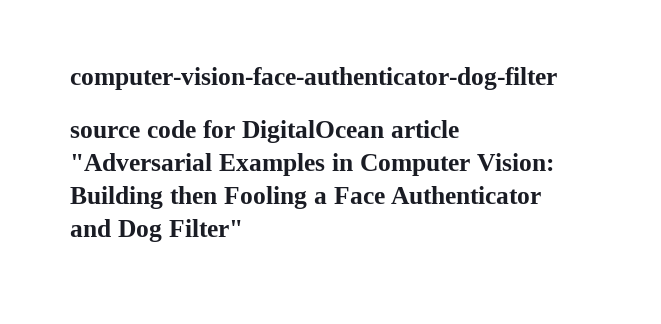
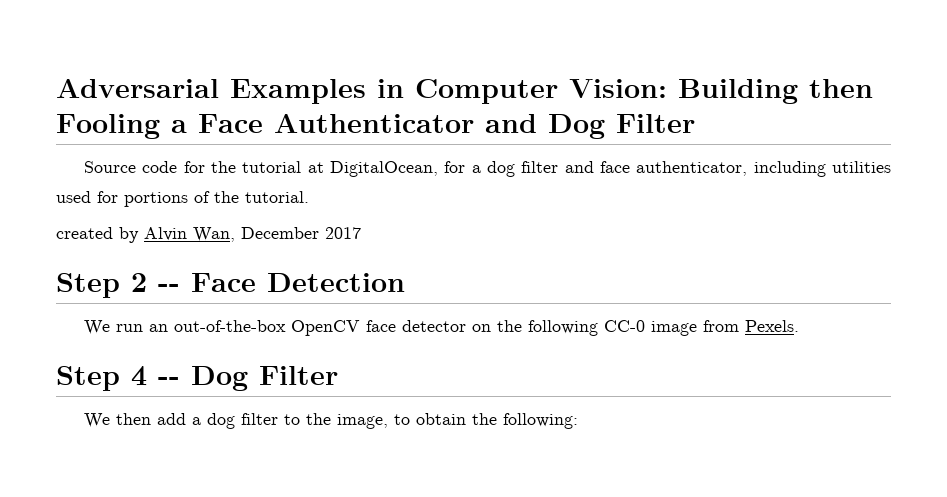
[70,67,557,90] [70,120,459,143] [70,153,212,171] computer-vision-face-authenticator-dog-filter // source code for DigitalOcean article "Adversarial -> [56,79,219,98] Adversarial
[168,219,243,237] Filter" -> [616,114,695,133] [84,161,891,177] [56,191,309,207] [56,227,361,243] [56,273,405,298] [84,320,800,336] [56,366,338,391] [84,413,579,429] Filter // Source code for the tutorial at DigitalOcean, for a dog filter and face authenticator, including utilities used for portions of the tutorial. // created by Alvin Wan, December 2017 // Step 2 -- Face Detection // We run an out-of-the-box OpenCV face detector on the following CC-0 image from Pexels. // Step 4 -- Dog Filter // We then add a dog filter to the image, to obtain the following:

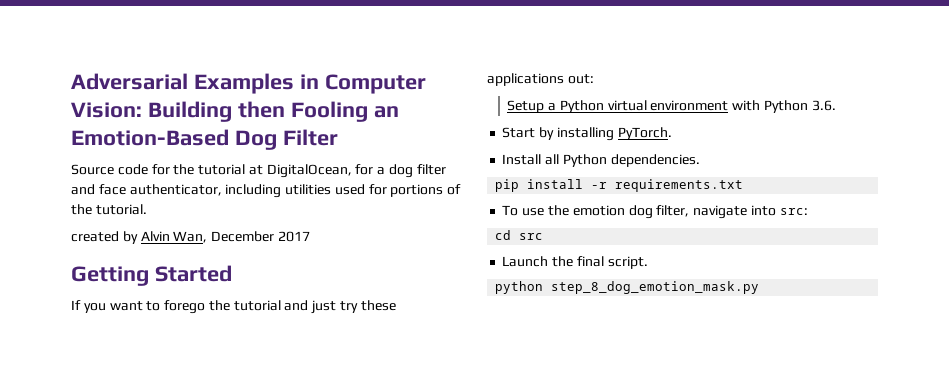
[171,114,537,133] a Face Authenticator and -> [373,106,399,118] [71,129,229,146] an Emotion-Based
[56,273,405,298] [84,320,800,336] [56,366,338,391] [84,413,579,429] Step 2 -- Face Detection // We run an out-of-the-box OpenCV face detector on the following CC-0 image from Pexels. // Step 4 -- Dog Filter // We then add a dog filter to the image, to obtain the following: -> [71,265,232,286] [71,300,396,314] [487,73,594,86] [507,100,836,113] [502,127,672,141] [502,154,700,167] [495,179,744,192] [502,205,808,219] [495,230,544,240] [502,256,648,269] [495,281,760,294] Getting Started // If you want to forego the tutorial and just try these applications out: // Setup a Python virtual environment with Python 3.6. // Start by installing PyTorch. // Install all Python dependencies. // pip install -r requirements.txt // To use the emotion dog filter, navigate into src: // cd src // Launch the final script. // python step_8_dog_emotion_mask.py

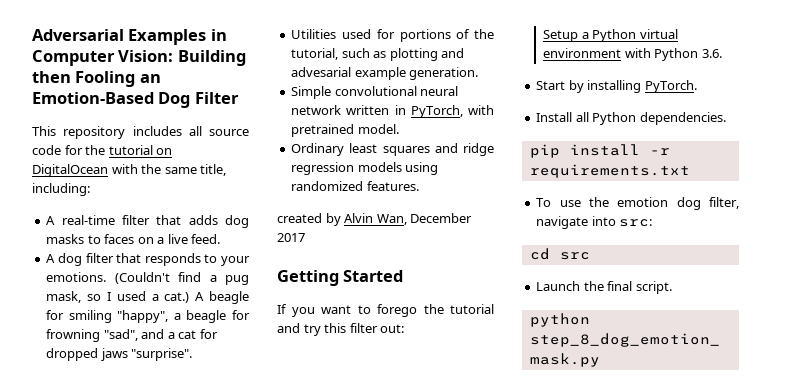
[71,164,446,178] [71,184,332,198] Source code for the tutorial at DigitalOcean, for a dog filter and face authenticator, including utilities -> [32,126,249,139] [32,145,173,155] [32,164,227,177] [32,183,90,196] [46,215,249,228] [46,234,221,244] [46,253,250,266] [46,272,250,285] [46,291,249,304] [46,310,250,323] [46,329,218,342] [46,348,193,361] [291,29,337,39] This repository includes all source code for the tutorial on DigitalOcean with the same title, including: // A real-time filter that adds dog masks to faces on a live feed. // A dog filter that responds to your emotions. (Couldn't find a pug mask, so I used a cat.) A beagle for smiling "happy", a beagle for frowning "sad", and a cat for dropped jaws "surprise". // Utilities
[95,204,147,215] tutorial. -> [291,48,465,61] [291,67,479,80] [291,86,459,99] [291,105,494,118] [291,124,399,137] [291,143,494,156] [291,162,439,175] [291,181,419,191] tutorial, such as plotting and advesarial example generation. // Simple convolutional neural network written in PyTorch, with pretrained model. // Ordinary least squares and ridge regression models using randomized features.
[311,300,396,314] [487,73,564,86] just try these applications -> [303,323,378,336] try this filter

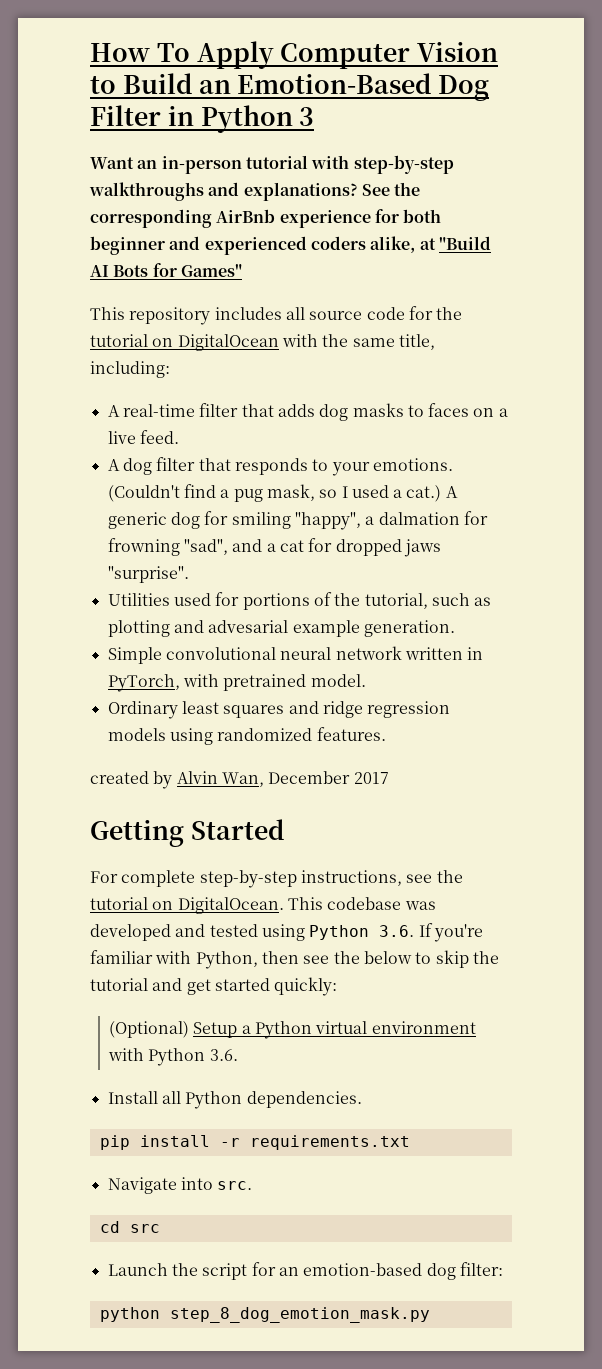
[32,29,227,45] [32,50,246,66] [32,71,161,87] [32,92,239,108] Adversarial Examples in Computer Vision: Building then Fooling an Emotion-Based Dog Filter -> [90,41,498,69] [90,73,489,101] [90,105,315,133] [90,155,454,174] [89,182,421,201] [90,209,442,228] [90,236,491,255] [90,263,242,277] How To Apply Computer Vision to Build an Emotion-Based Dog Filter in Python 3 // Want an in-person tutorial with step-by-step walkthroughs and explanations? See the corresponding AirBnb experience for both beginner and experienced coders alike, at "Build AI Bots for Games"
[209,291,249,304] beagle -> [107,512,200,529] generic dog
[186,310,227,323] beagle -> [378,512,460,525] dalmation
[277,304,494,317] [277,323,405,336] If you want to forego the tutorial and try this filter out: // -> [90,870,463,888] [90,897,436,914] [90,923,483,942] [90,950,499,969] [90,977,338,996] [109,1021,190,1038] For complete step-by-step instructions, see the tutorial on DigitalOcean. This codebase was developed and tested using Python 3.6. If you're familiar with Python, then see the below to skip the tutorial and get started quickly: // (Optional)
[536,80,697,93] // Start by installing PyTorch. -> (238, 1055) none
[536,197,739,210] [536,216,653,229] [529,248,590,260] [536,281,672,294] To use the emotion dog filter, navigate into src: // cd src // Launch the final script. -> [107,1177,253,1194] [99,1221,160,1233] [107,1262,503,1280] Navigate into src. // cd src // Launch the script for an emotion-based dog filter:

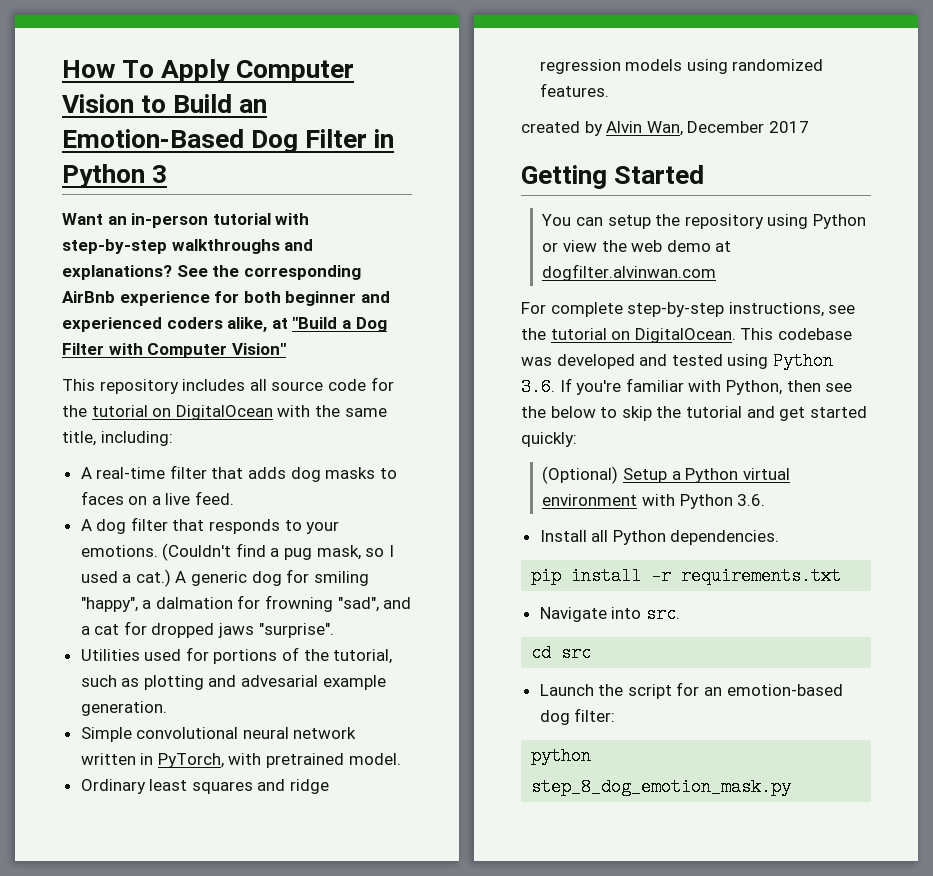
[90,263,242,277] AI Bots for Games" -> [341,317,387,332] [62,343,286,358] a Dog Filter with Computer Vision"
(284, 829) none -> [541,214,866,229] [542,240,732,252] [542,264,717,281] // You can setup the repository using Python or view the web demo at dogfilter.alvinwan.com

